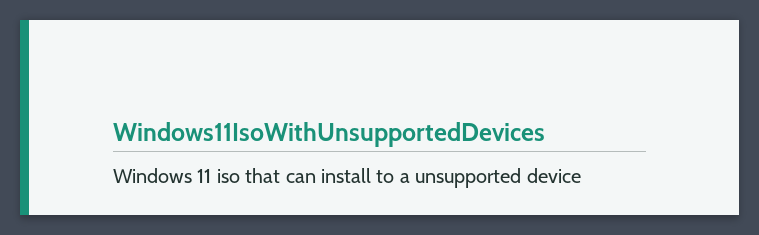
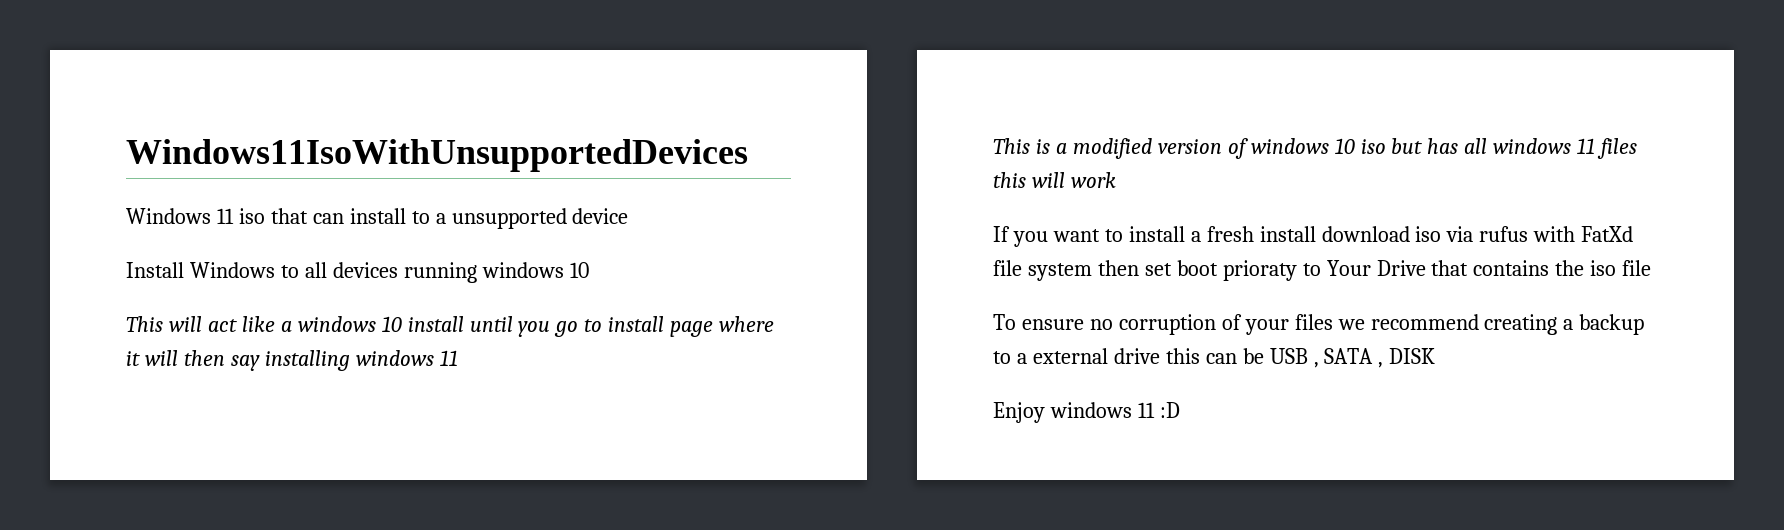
(581, 175) none -> [126,262,589,283] [126,316,775,337] [126,350,458,371] [993,138,1638,159] [993,172,1116,188] [993,226,1634,247] [993,260,1652,281] [993,314,1645,335] [993,348,1436,368] [993,402,1180,423] // Install Windows to all devices running windows 10 // This will act like a windows 10 install until you go to install page where it will then say installing windows 11 // This is a modified version of windows 10 iso but has all windows 11 files this will work // If you want to install a fresh install download iso via rufus with FatXd file system then set boot prioraty to Your Drive that contains the iso file // To ensure no corruption of your files we recommend creating a backup to a external drive this can be USB , SATA , DISK // Enjoy windows 11 :D

